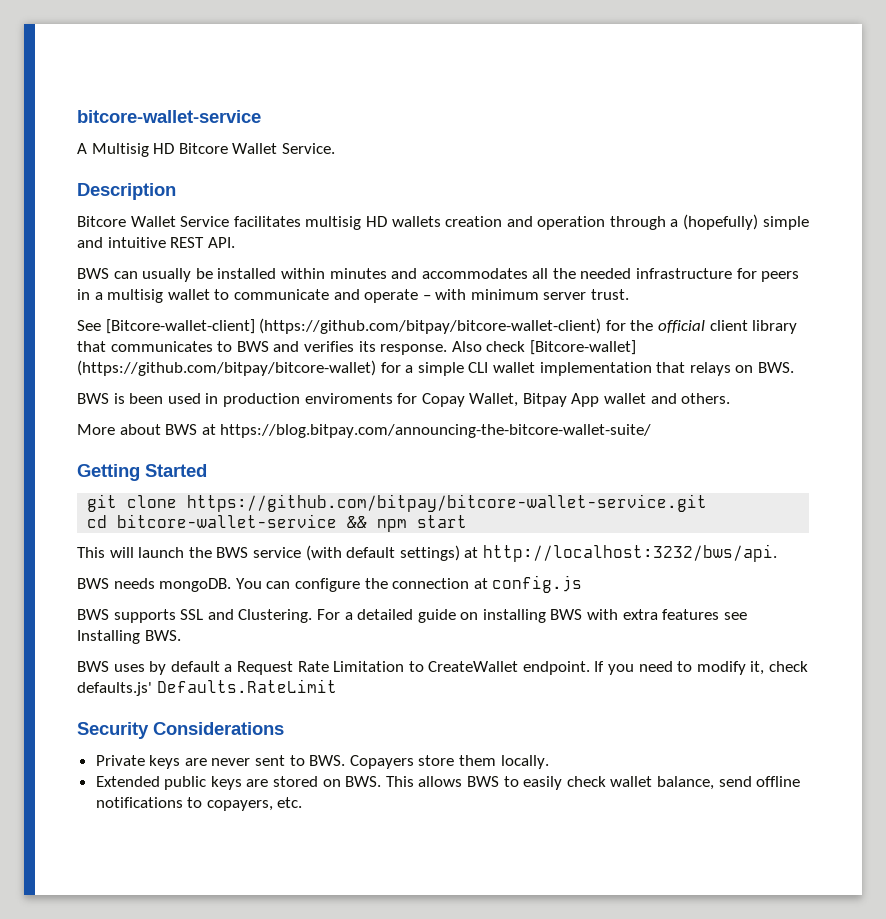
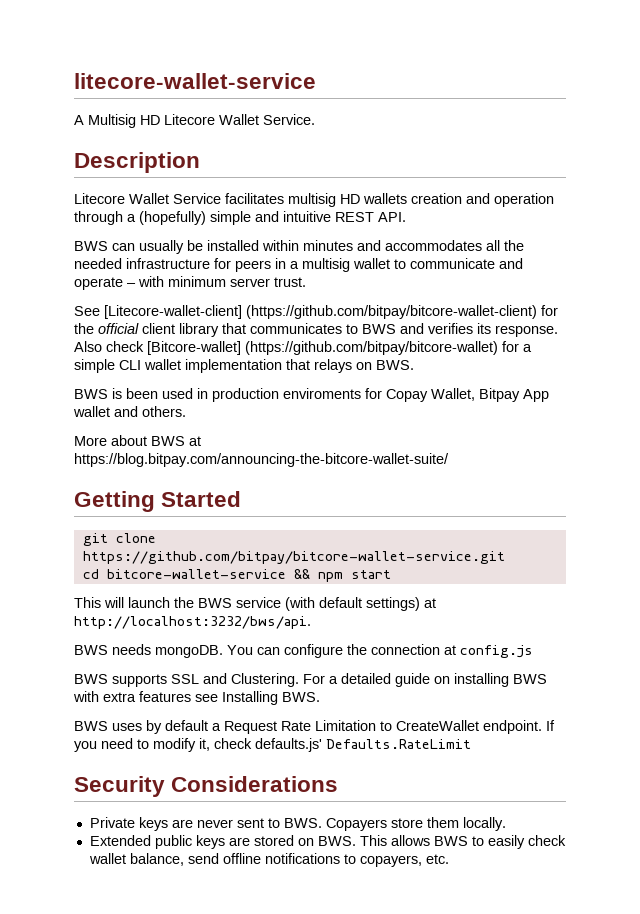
[77,110,261,123] bitcore-wallet-service -> [74,73,316,89] litecore-wallet-service
[178,143,228,154] Bitcore -> [164,114,215,125] Litecore
[77,216,126,227] Bitcore -> [74,193,125,204] Litecore
[105,319,255,334] [Bitcore-wallet-client] -> [104,305,242,319] [Litecore-wallet-client]

